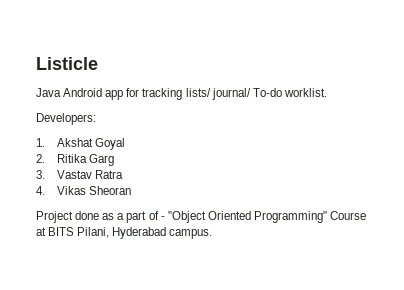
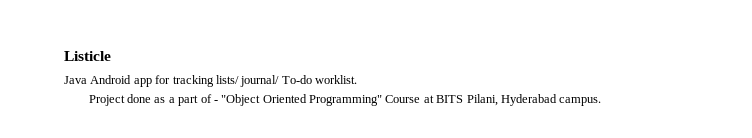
[36,113,96,125] [36,138,126,150] [36,154,115,166] [36,170,124,179] [36,186,132,195] // Developers: // 1. Akshat Goyal // 2. Ritika Garg // 3. Vastav Ratra // 4. Vikas Sheoran -> (357, 79) none

